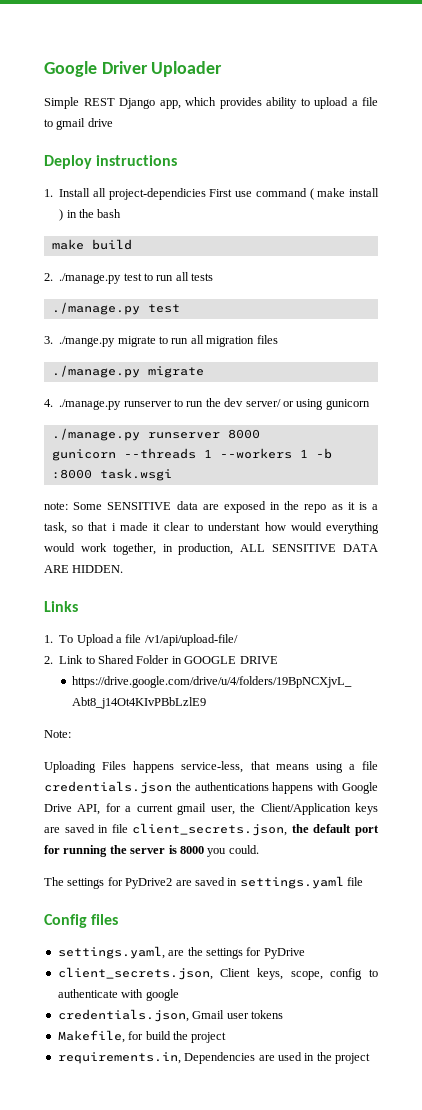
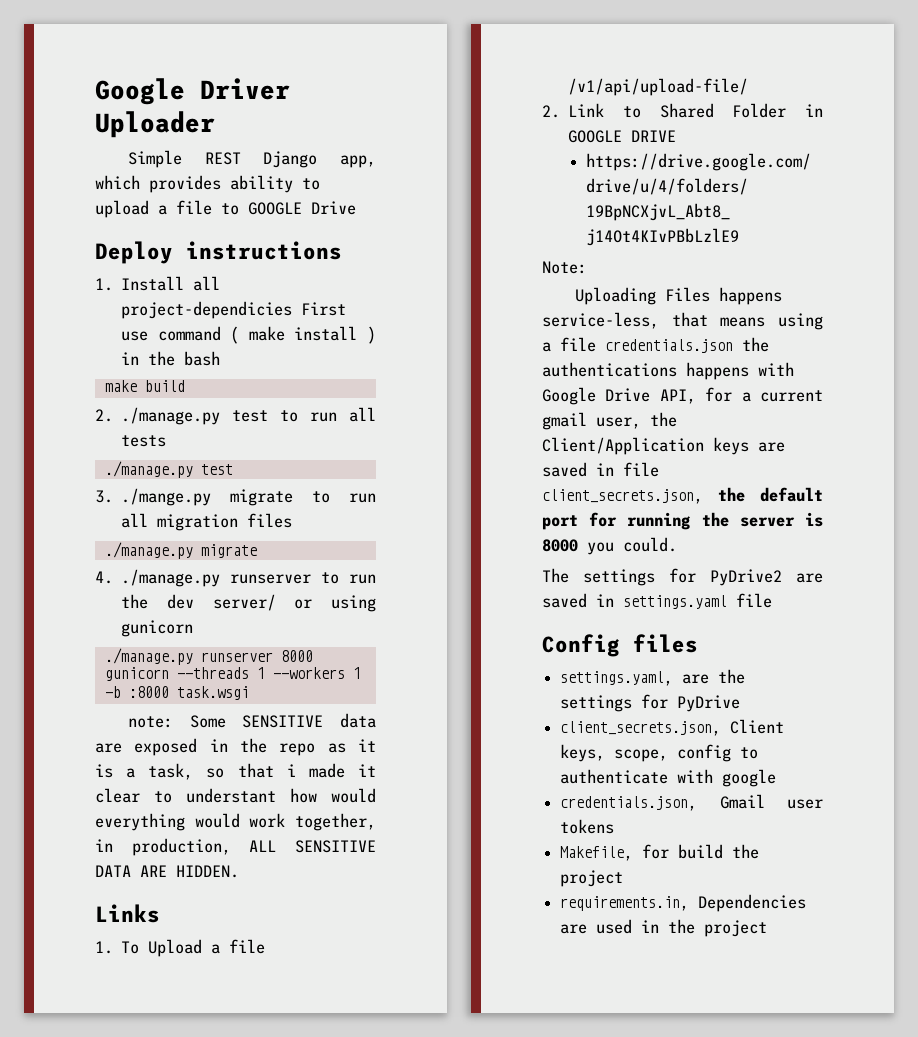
[56,118,113,130] gmail drive -> [248,201,356,215] GOOGLE Drive

